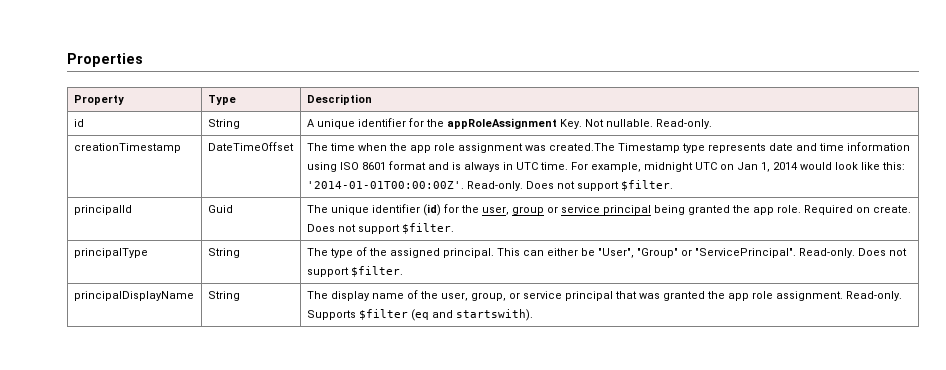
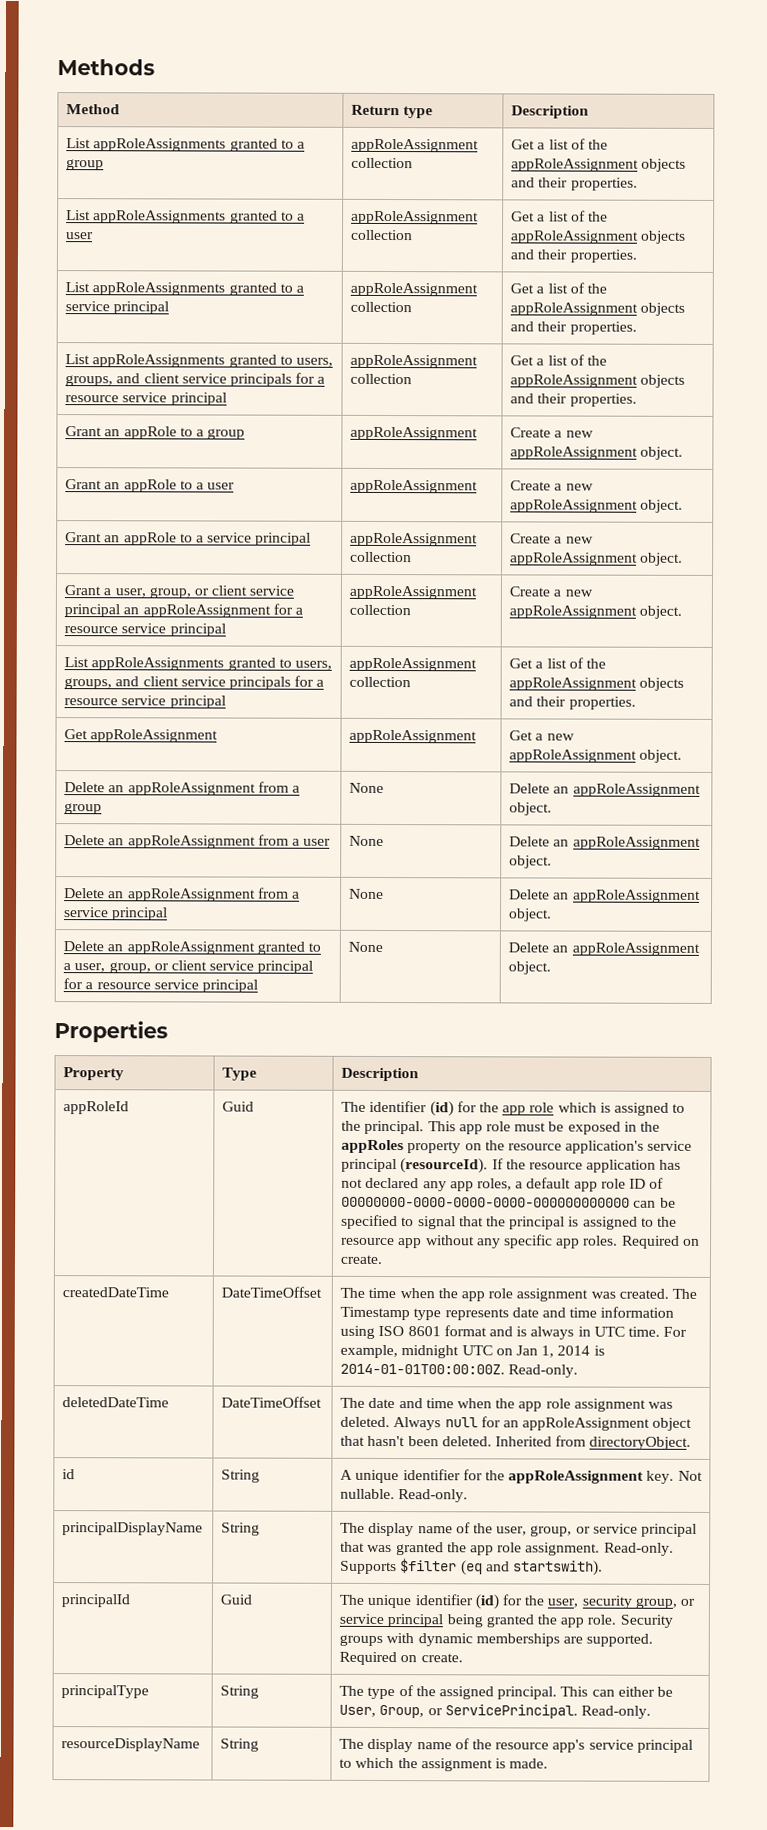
[67,53,143,67] [73,95,124,105] [207,95,236,105] [306,94,372,105] [73,119,84,127] [207,119,240,129] [306,118,712,129] [73,143,181,153] Properties // Property | Type | Description // id | String | A unique identifier for the appRoleAssignment Key. Not nullable. Read-only. // creationTimestamp -> [57,59,155,76] [66,104,121,115] [351,104,434,119] [511,105,590,119] [66,138,306,152] [66,159,105,171] [351,138,480,153] [351,157,414,169] [511,138,609,150] [511,158,687,172] [511,177,638,191] [66,210,306,224] [66,232,95,240] [351,210,480,225] [351,229,414,241] [511,210,609,222] [510,230,687,244] [510,249,637,263] [65,282,305,296] [65,301,170,315] [350,282,479,297] [350,301,413,313] [510,282,608,294] [510,302,686,316] [510,321,637,335] [65,354,334,368] [65,372,326,387] [65,392,227,406] [350,354,479,369] [350,373,413,385] [510,354,608,366] [510,374,686,388] [510,393,637,407] [65,426,246,440] [350,426,479,441] [510,427,594,438] [510,446,684,460] [65,479,236,493] [350,479,479,494] [510,480,594,491] [510,499,684,513] [65,532,312,546] [350,532,479,547] [350,551,413,563] [510,533,594,544] [510,552,684,566] [64,585,295,599] [64,603,304,618] [64,623,226,637] [349,585,478,600] [349,604,412,616] [509,586,593,597] [509,605,683,619] [64,657,333,671] [64,675,325,690] [64,695,226,709] [349,657,478,672] [349,676,412,688] [509,657,607,669] [509,677,685,691] [509,696,636,710] [64,729,219,743] [349,729,478,744] [509,730,575,741] [509,749,683,763] [64,781,301,796] [64,803,103,815] [349,782,385,794] [509,783,701,797] [509,802,553,816] [64,834,332,849] [349,835,385,847] [509,836,701,850] [509,855,553,869] [64,887,301,902] [63,907,169,921] [349,888,385,900] [509,889,701,903] [508,908,553,922] [63,941,322,955] [63,960,314,974] [63,978,259,993] [348,941,384,953] [508,942,700,956] [508,961,552,975] [54,1021,168,1043] [63,1067,125,1081] [222,1067,258,1081] [341,1067,420,1082] [63,1101,130,1115] [222,1101,255,1112] [341,1100,686,1117] [341,1120,660,1135] [341,1139,693,1154] [341,1158,682,1174] [341,1177,665,1192] [341,1196,676,1208] [341,1214,677,1230] [341,1234,700,1249] [340,1254,383,1264] [62,1287,170,1298] Methods // Method | Return type | Description // List appRoleAssignments granted to a group | appRoleAssignment collection | Get a list of the appRoleAssignment objects and their properties. // List appRoleAssignments granted to a user | appRoleAssignment collection | Get a list of the appRoleAssignment objects and their properties. // List appRoleAssignments granted to a service principal | appRoleAssignment collection | Get a list of the appRoleAssignment objects and their properties. // List appRoleAssignments granted to users, groups, and client service principals for a resource service principal | appRoleAssignment collection | Get a list of the appRoleAssignment objects and their properties. // Grant an appRole to a group | appRoleAssignment | Create a new appRoleAssignment object. // Grant an appRole to a user | appRoleAssignment | Create a new appRoleAssignment object. // Grant an appRole to a service principal | appRoleAssignment collection | Create a new appRoleAssignment object. // Grant a user, group, or client service principal an appRoleAssignment for a resource service principal | appRoleAssignment collection | Create a new appRoleAssignment object. // List appRoleAssignments granted to users, groups, and client service principals for a resource service principal | appRoleAssignment collection | Get a list of the appRoleAssignment objects and their properties. // Get appRoleAssignment | appRoleAssignment | Get a new appRoleAssignment object. // Delete an appRoleAssignment from a group | None | Delete an appRoleAssignment object. // Delete an appRoleAssignment from a user | None | Delete an appRoleAssignment object. // Delete an appRoleAssignment from a service principal | None | Delete an appRoleAssignment object. // Delete an appRoleAssignment granted to a user, group, or client service principal for a resource service principal | None | Delete an appRoleAssignment object. // Properties // Property | Type | Description // appRoleId | Guid | The identifier (id) for the app role which is assigned to the principal. This app role must be exposed in the appRoles property on the resource application's service principal (resourceId). If the resource application has not declared any app roles, a default app role ID of 00000000-0000-0000-0000-000000000000 can be specified to signal that the principal is assigned to the resource app without any specific app roles. Required on create. // createdDateTime
[548,143,615,151] created.The -> [618,1288,697,1299] created. The
[799,162,905,170] [306,180,673,191] [73,205,132,215] [207,205,233,213] [306,204,911,216] [306,223,454,234] [73,248,148,258] [207,248,240,258] [306,247,907,258] [306,266,403,277] would look like this: '2014-01-01T00:00:00Z'. Read-only. Does not support $filter. // principalId | Guid | The unique identifier (id) for the user, group or service principal being granted the app role. Required on create. Does not support $filter. // principalType | String | The type of the assigned principal. This can either be "User", "Group" or "ServicePrincipal". Read-only. Does not support $filter. -> [593,1345,605,1356] [340,1363,579,1378] [62,1397,170,1408] [221,1396,323,1408] [340,1397,673,1412] [340,1416,693,1431] [340,1435,692,1450] [62,1469,76,1480] [221,1469,261,1483] [340,1469,703,1484] [340,1488,469,1503] is 2014-01-01T00:00:00Z. Read-only. // deletedDateTime | DateTimeOffset | The date and time when the app role assignment was deleted. Always null for an appRoleAssignment object that hasn't been deleted. Inherited from directoryObject. // id | String | A unique identifier for the appRoleAssignment key. Not nullable. Read-only.
(533, 315) none -> [61,1594,131,1608] [220,1594,253,1605] [339,1594,695,1610] [339,1613,673,1628] [339,1633,654,1647] [339,1651,463,1666] [61,1685,150,1699] [220,1685,260,1699] [339,1685,673,1700] [339,1704,652,1719] [61,1738,201,1752] [220,1738,260,1752] [339,1738,693,1753] [339,1757,549,1772] // principalId | Guid | The unique identifier (id) for the user, security group, or service principal being granted the app role. Security groups with dynamic memberships are supported. Required on create. // principalType | String | The type of the assigned principal. This can either be User, Group, or ServicePrincipal. Read-only. // resourceDisplayName | String | The display name of the resource app's service principal to which the assignment is made.

